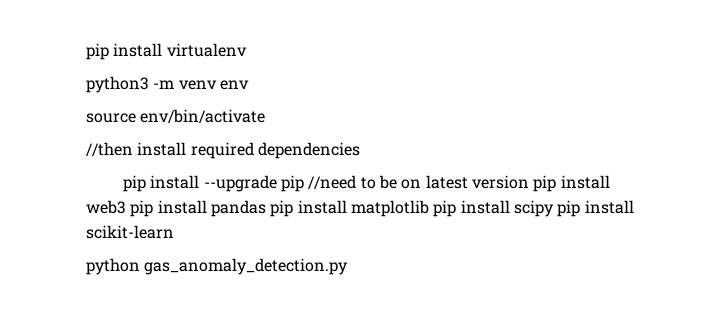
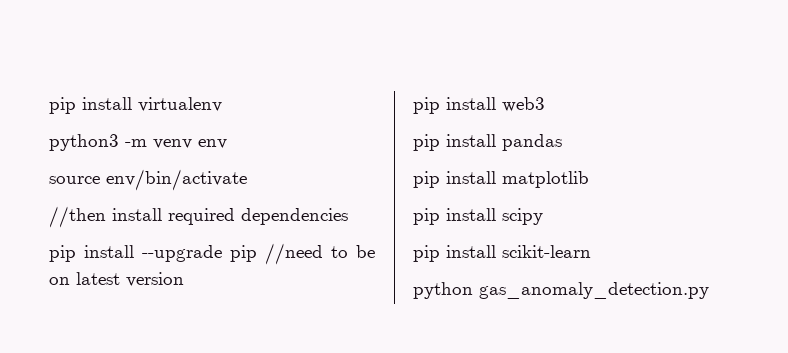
(530, 182) none -> (184, 279) //
(126, 207) none -> (545, 104) //
(266, 208) none -> (562, 142) //
(429, 208) none -> (589, 179) //
(554, 208) none -> (543, 216) //

